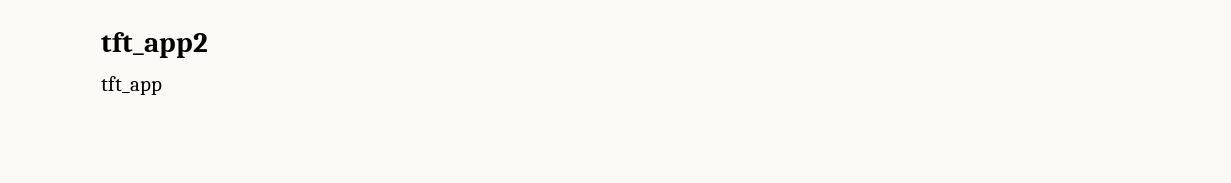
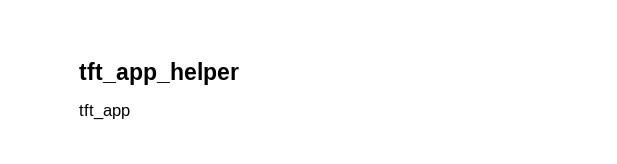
[101,32,208,58] tft_app2 -> [79,62,239,85] tft_app_helper

